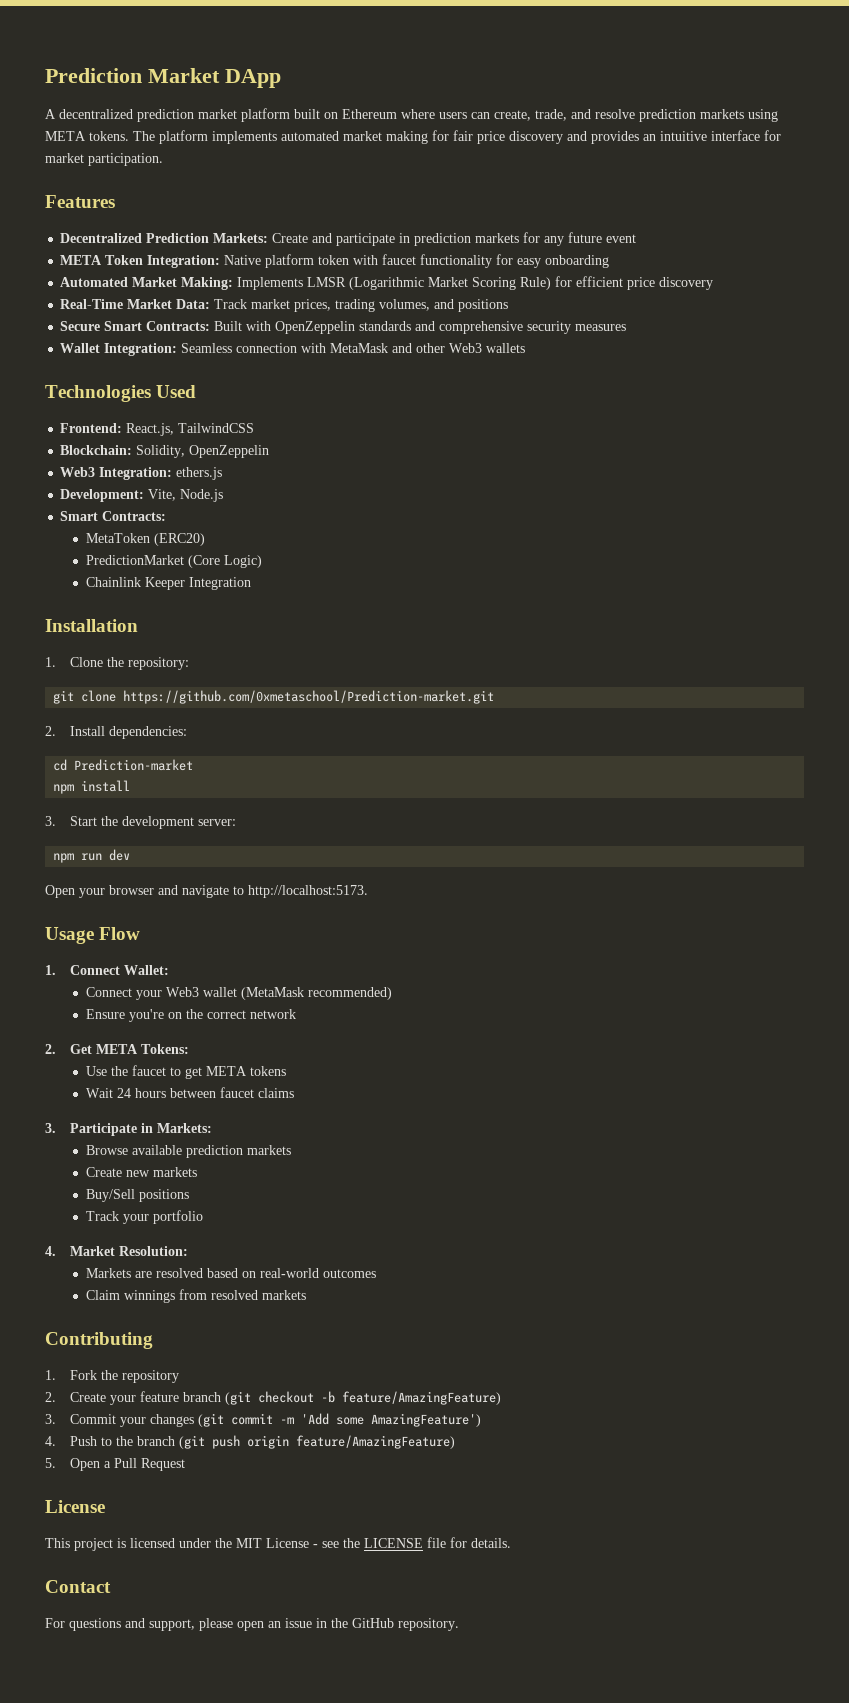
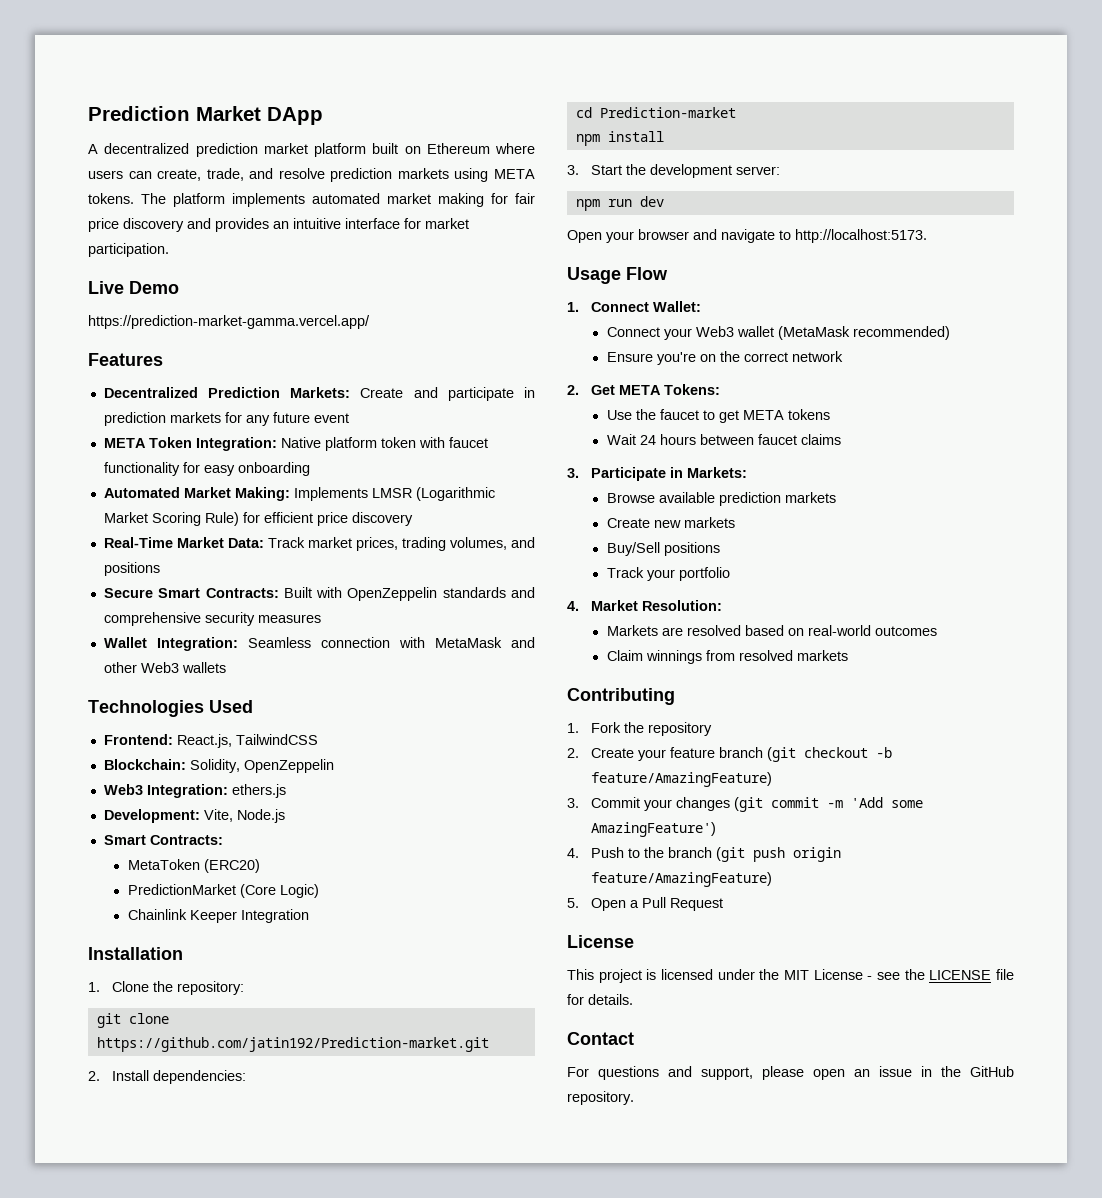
(163, 159) none -> [88,281,179,294] [88,315,370,329] // Live Demo // https://prediction-market-gamma.vercel.app/
[123,690,495,704] https://github.com/0xmetaschool/Prediction-market.git -> [96,1037,489,1052] https://github.com/jatin192/Prediction-market.git

